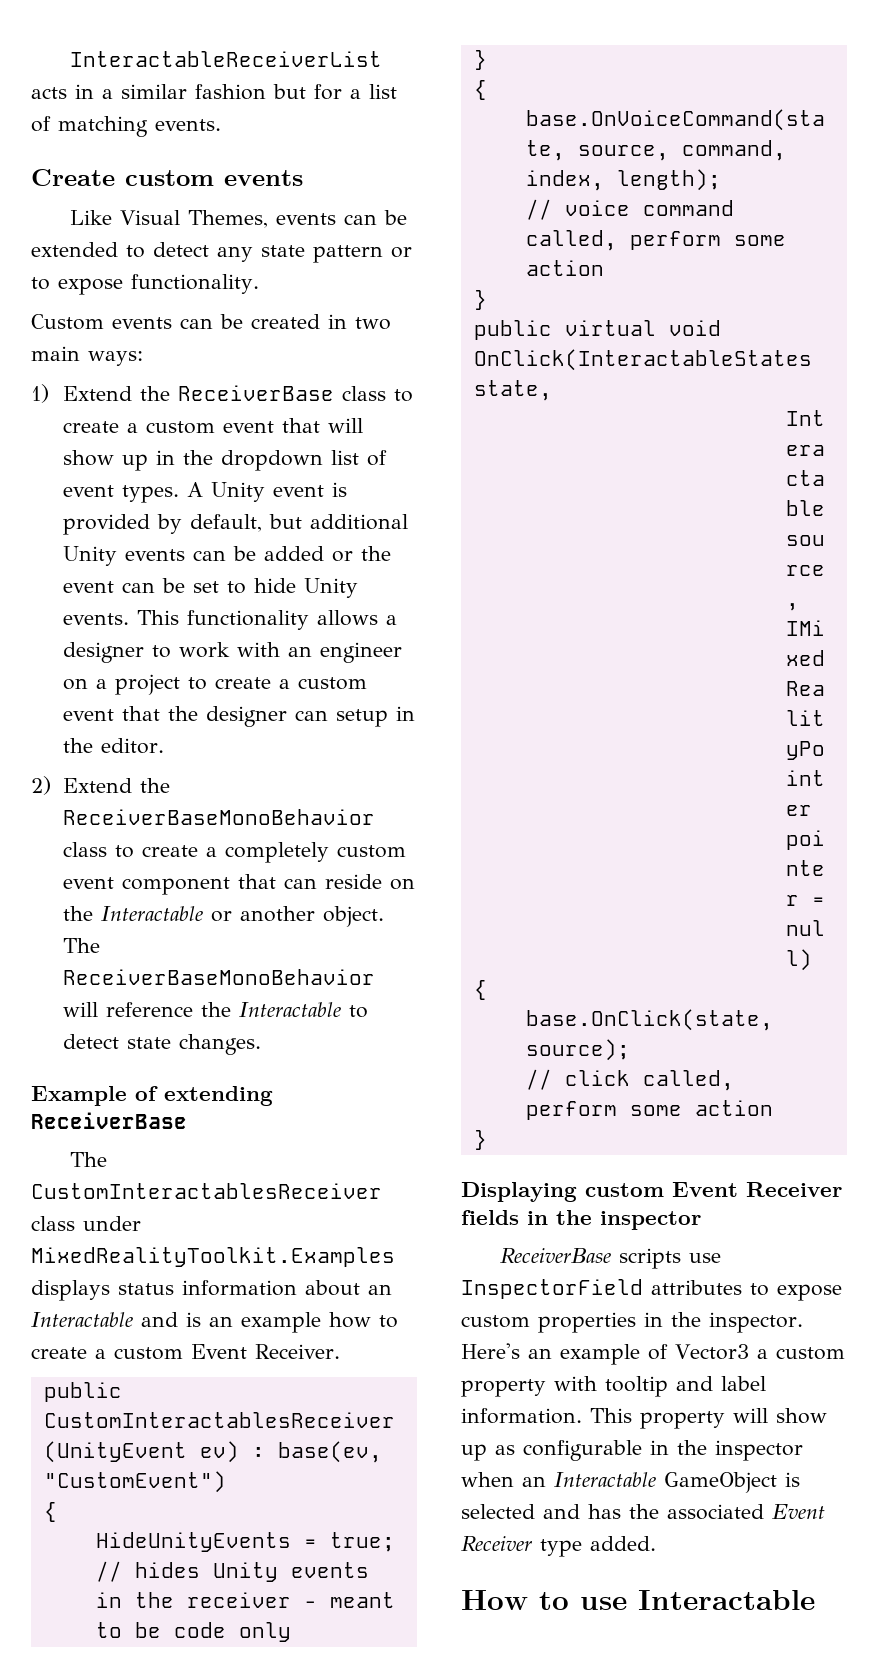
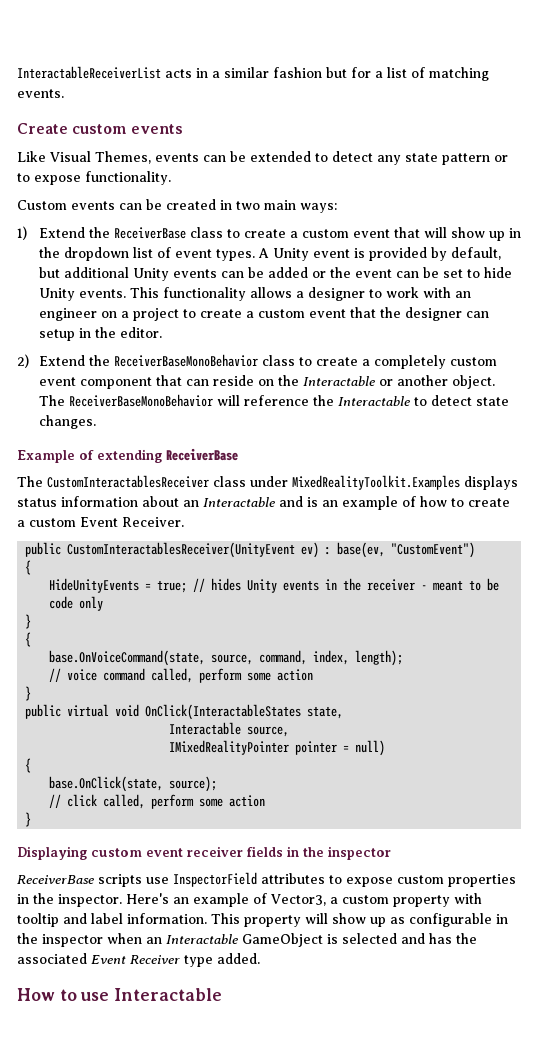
(321, 1322) none -> [402,496,416,507] of
[672,1182,842,1197] Event Receiver -> [146,846,243,857] event receiver
[675,1344,749,1360] Vector3 -> [271,894,326,906] Vector3,

